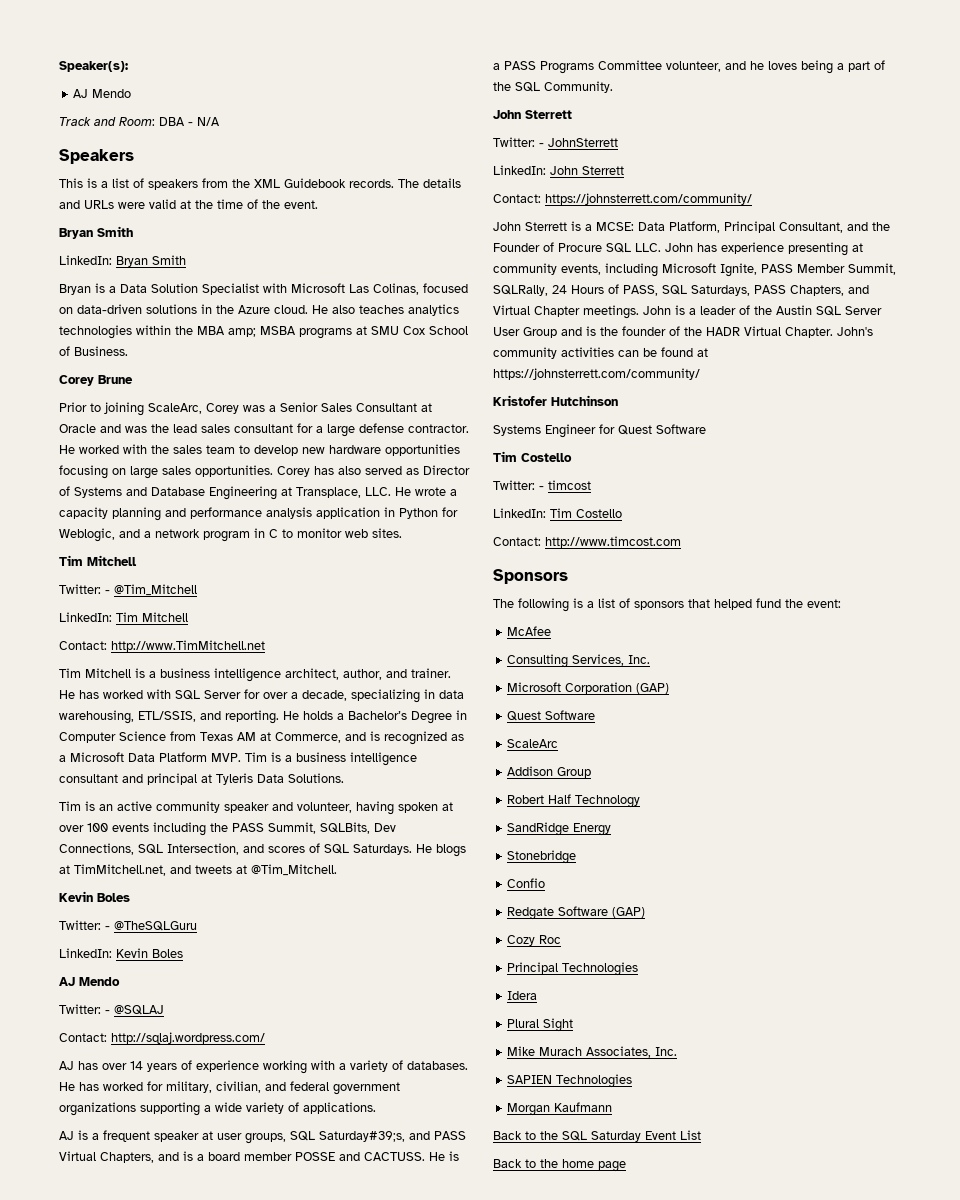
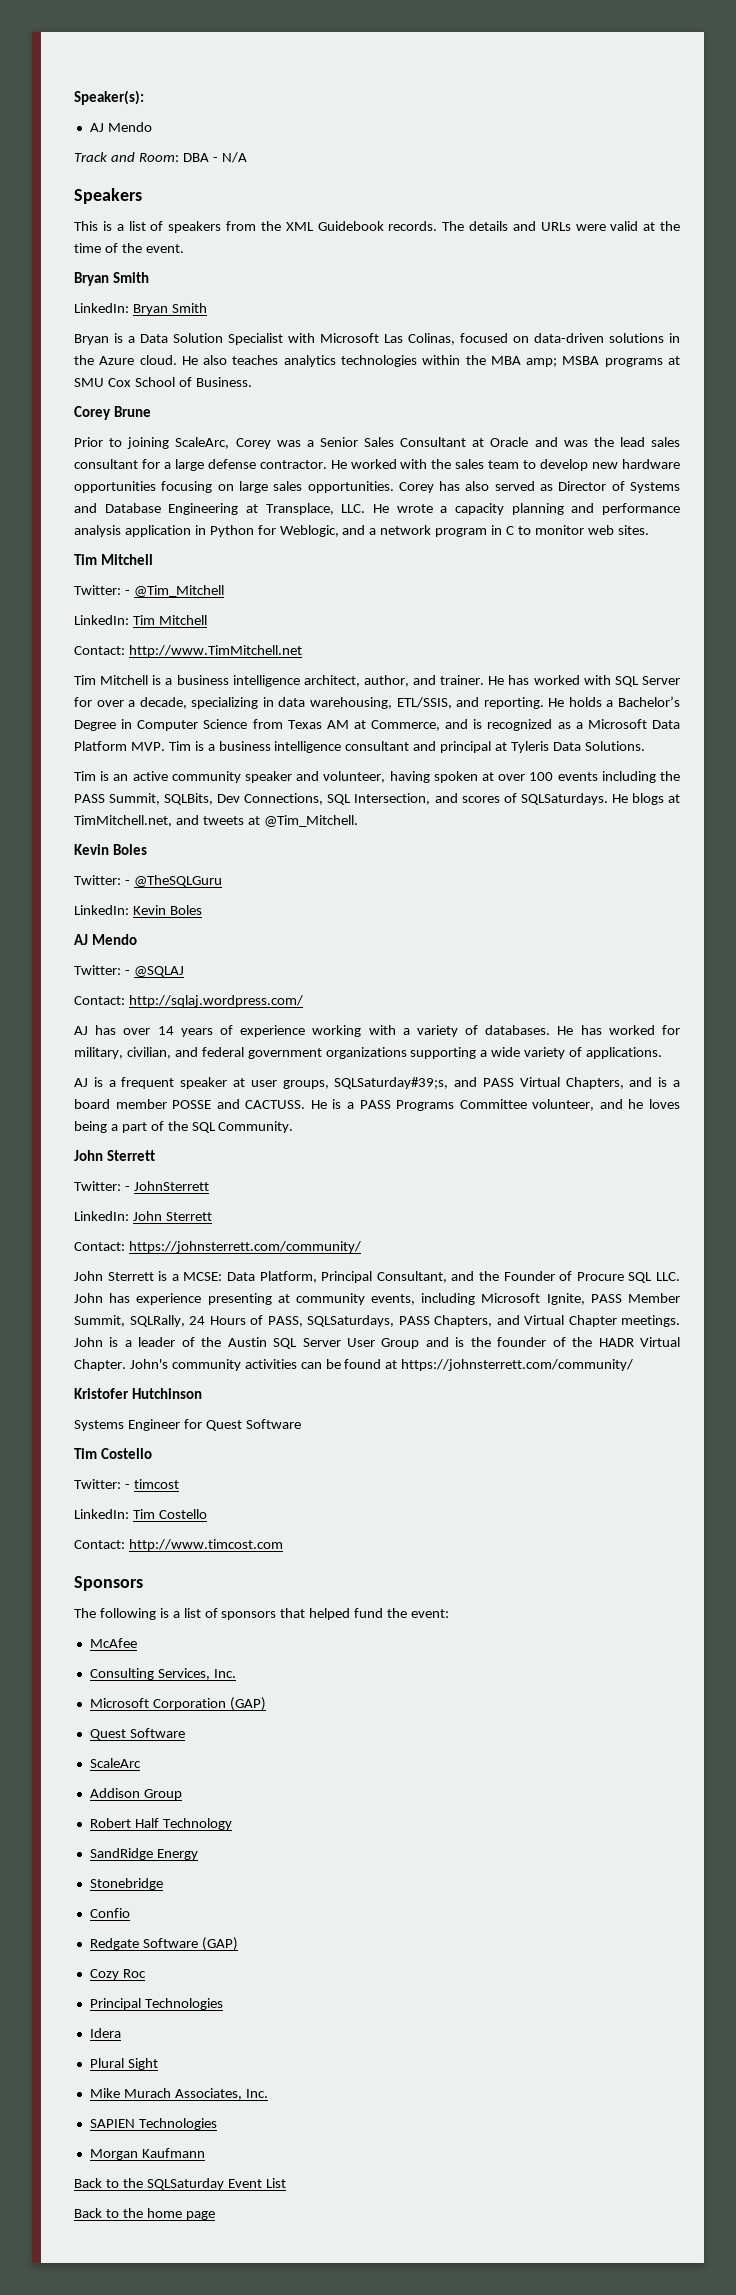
[324,844,412,855] SQL Saturdays. -> [520,793,608,805] SQLSaturdays.
[290,1131,405,1142] SQL Saturday#39;s, -> [334,1077,449,1089] SQLSaturday#39;s,
[662,285,750,296] SQL Saturdays, -> [307,1315,394,1327] SQLSaturdays,
[562,1131,641,1142] SQL Saturday -> [146,2178,224,2190] SQLSaturday

